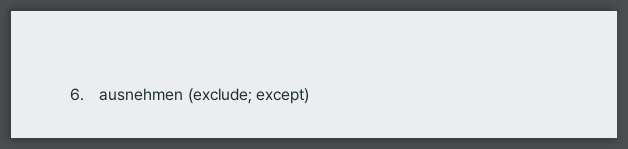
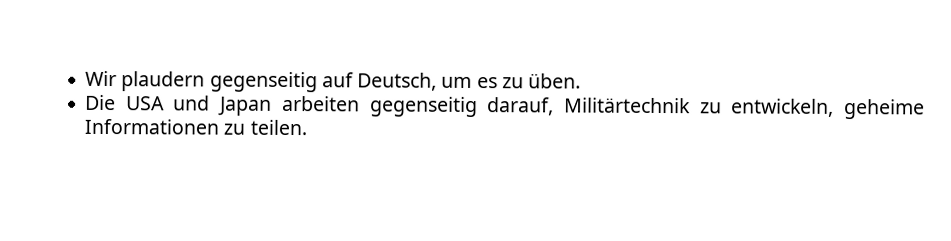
[70,88,310,104] 6. ausnehmen (exclude; except) -> [85,70,582,93] [85,94,926,120] [84,118,307,136] Wir plaudern gegenseitig auf Deutsch, um es zu üben. // Die USA und Japan arbeiten gegenseitig darauf, Militärtechnik zu entwickeln, geheime Informationen zu teilen.

